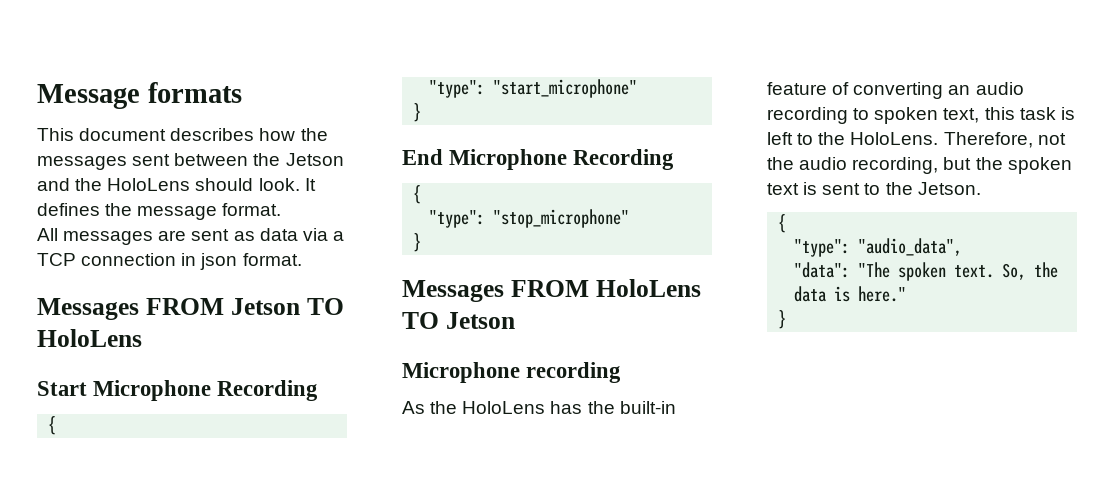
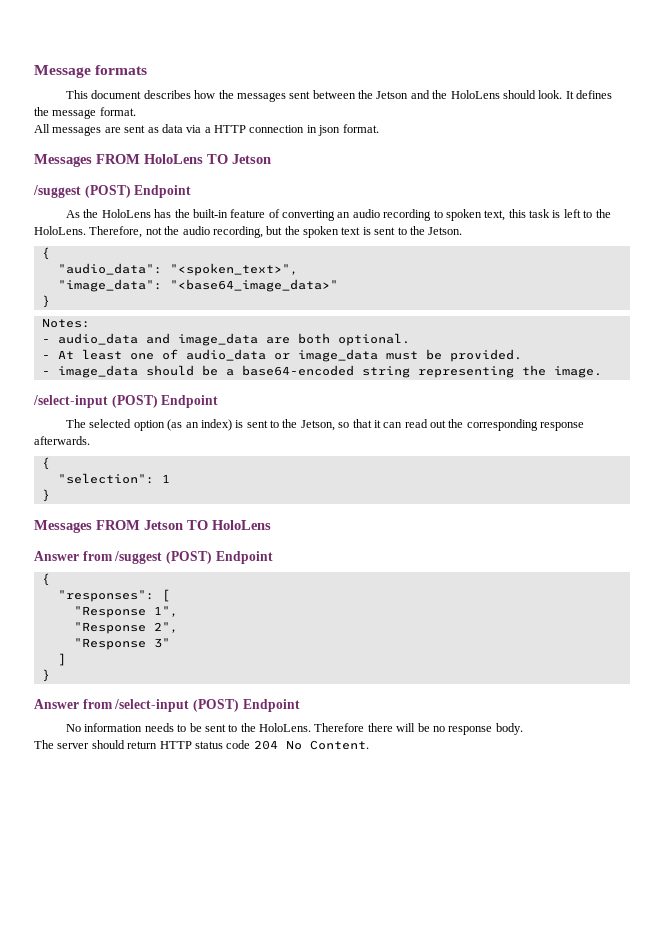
[37,253,76,266] TCP -> [214,125,246,133] HTTP
[37,298,344,320] [37,329,142,347] [37,380,319,401] [48,416,57,435] [429,79,638,98] [413,103,422,122] [402,149,675,170] [413,185,422,204] [429,209,630,228] [413,233,422,252] // Messages FROM Jetson TO HoloLens // Start Microphone Recording // { // "type": "start_microphone" // } // End Microphone Recording // { // "type": "stop_microphone" // } -> (379, 128) none
[402,362,622,383] Microphone recording -> [33,185,192,198] /suggest (POST) Endpoint
[794,238,963,257] [794,262,1059,281] [794,286,907,302] [778,310,787,329] "type": "audio_data", // "data": "The spoken text. So, the data is here." // } -> [57,263,298,276] [57,279,338,292] [41,295,50,308] [41,318,90,328] [41,333,410,346] [41,349,522,362] [41,365,602,378] [33,395,219,408] [66,419,585,431] [34,436,90,445] [41,457,50,470] [57,473,170,484] [41,489,50,502] [34,520,271,533] [34,551,273,564] [41,573,50,586] [57,589,170,602] [73,606,178,618] [73,622,178,634] [73,638,170,650] [57,653,66,666] [41,669,50,682] [34,699,300,712] [66,723,523,735] [34,740,369,750] "audio_data": "<spoken_text>", // "image_data": "<base64_image_data>" // } // Notes: // - audio_data and image_data are both optional. // - At least one of audio_data or image_data must be provided. // - image_data should be a base64-encoded string representing the image. // /select-input (POST) Endpoint // The selected option (as an index) is sent to the Jetson, so that it can read out the corresponding response afterwards. // { // "selection": 1 // } // Messages FROM Jetson TO HoloLens // Answer from /suggest (POST) Endpoint // { // "responses": [ // "Response 1", // "Response 2", // "Response 3" // ] // } // Answer from /select-input (POST) Endpoint // No information needs to be sent to the HoloLens. Therefore there will be no response body. // The server should return HTTP status code 204 No Content.

